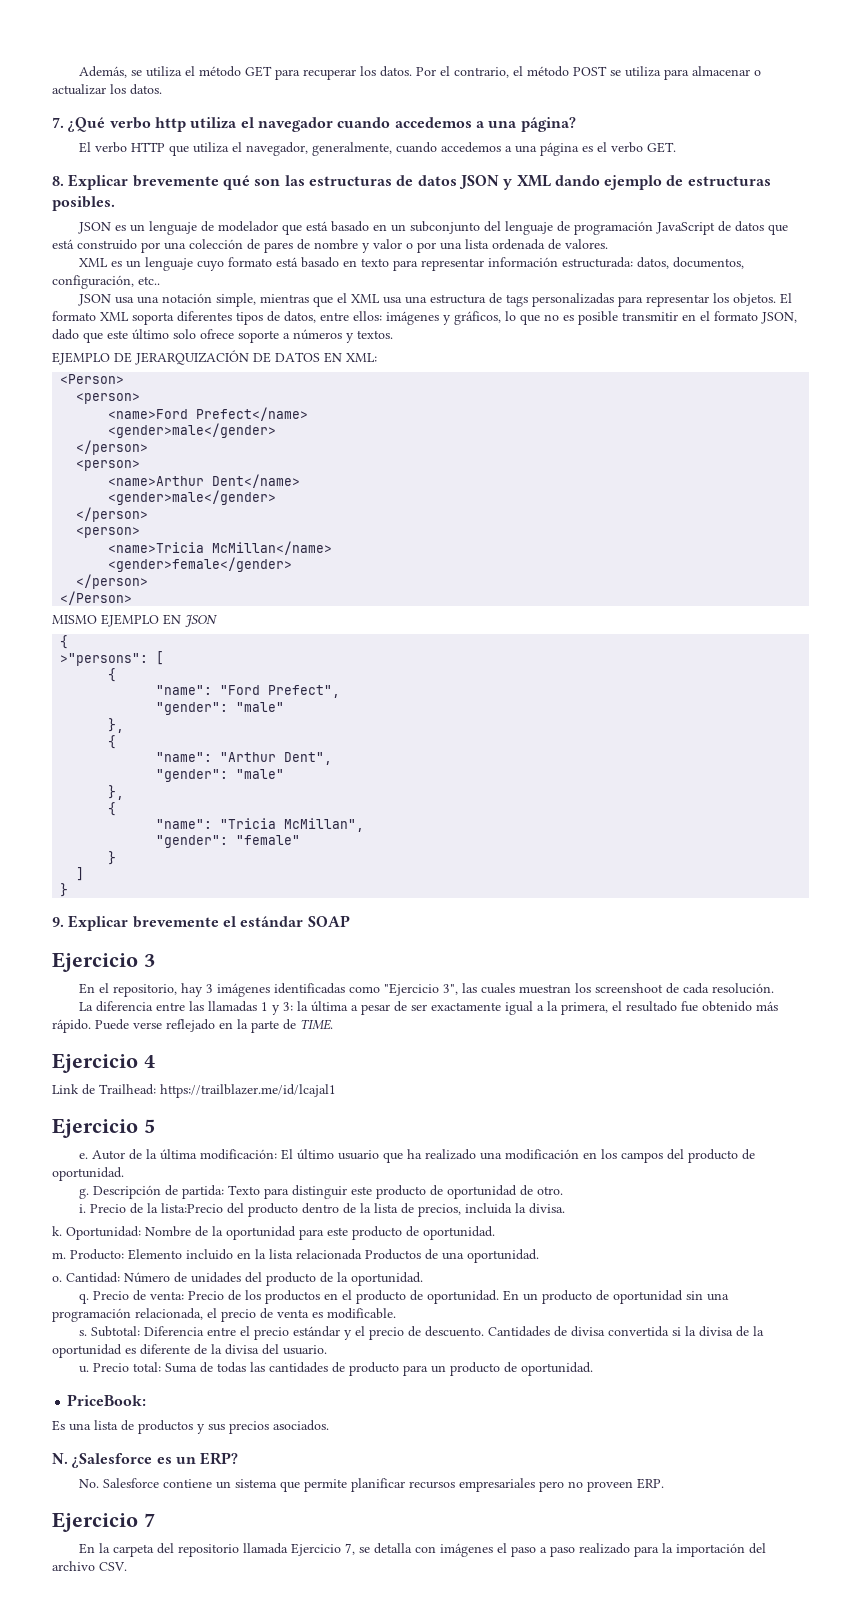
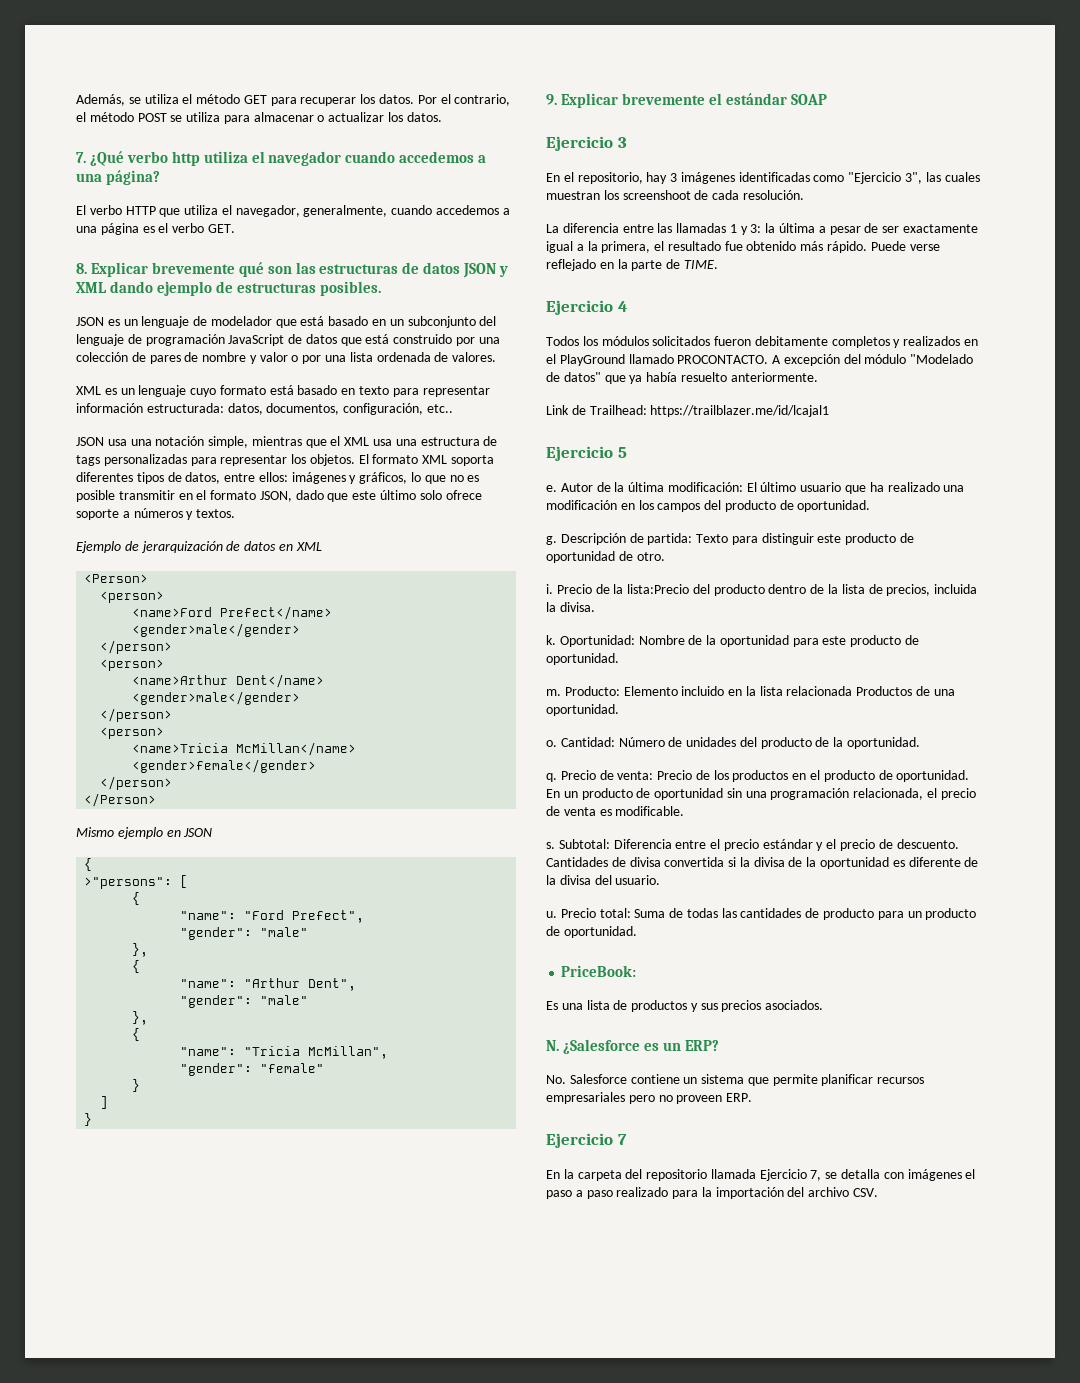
[52,350,377,365] EJEMPLO DE JERARQUIZACIÓN DE DATOS EN XML: -> [76,541,322,553] Ejemplo de jerarquización de datos en XML
[52,614,181,627] MISMO EJEMPLO EN -> [76,827,181,839] Mismo ejemplo en
(155, 1061) none -> [546,336,979,348] [546,354,974,366] [546,372,818,384] // Todos los módulos solicitados fueron debitamente completos y realizados en el PlayGround llamado PROCONTACTO. A excepción del módulo "Modelado de datos" que ya había resuelto anteriormente.

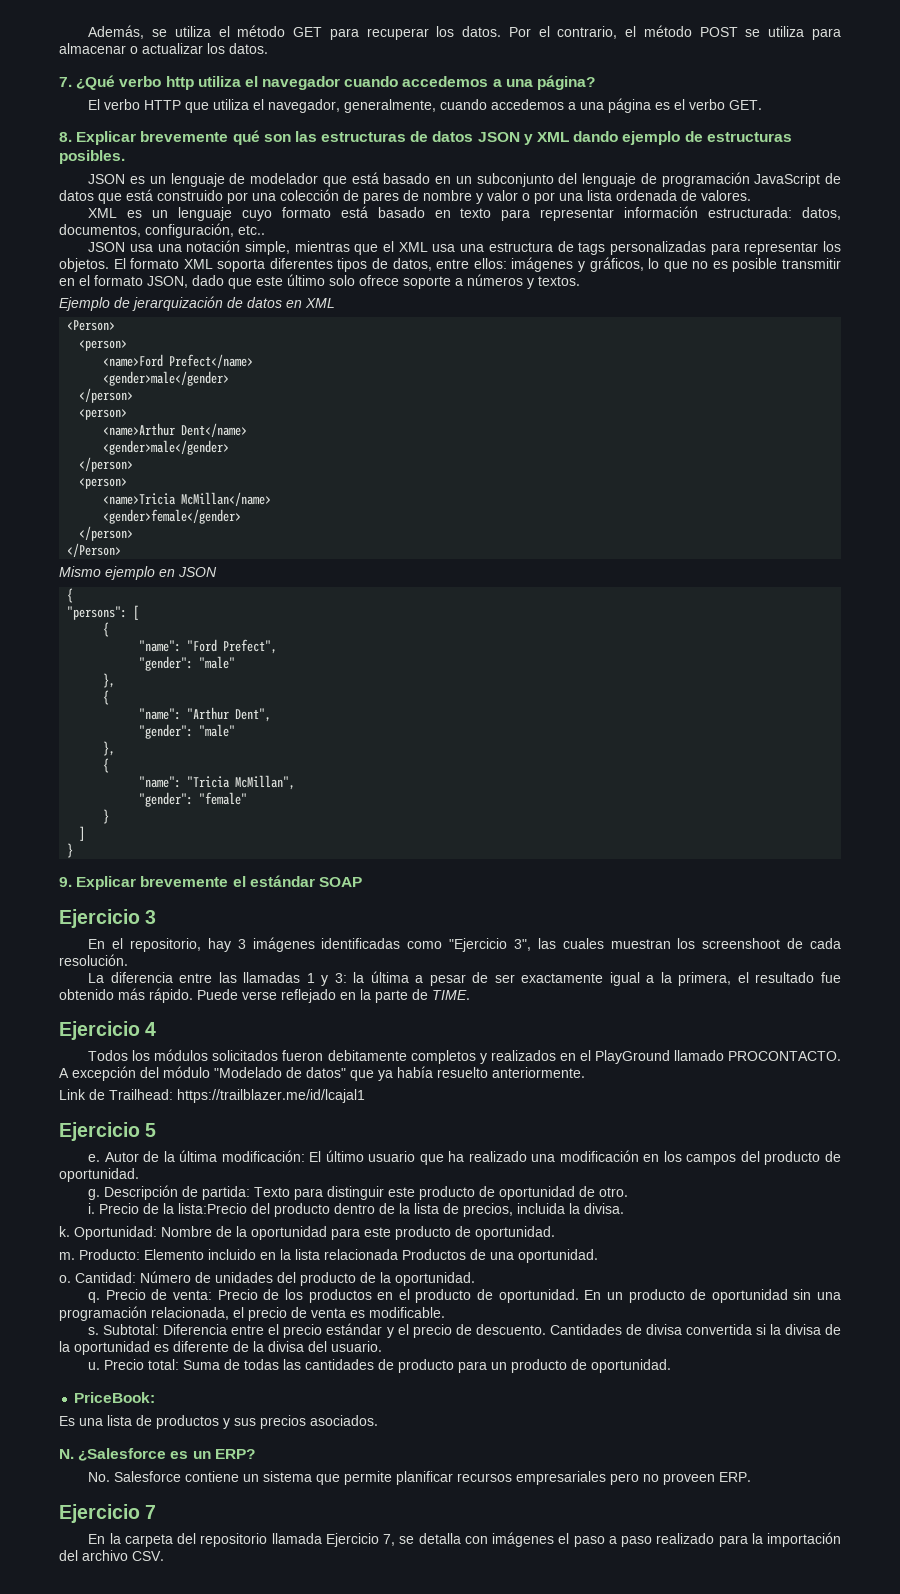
[84,877,173,889] >"persons": -> [67,606,128,620] "persons":

